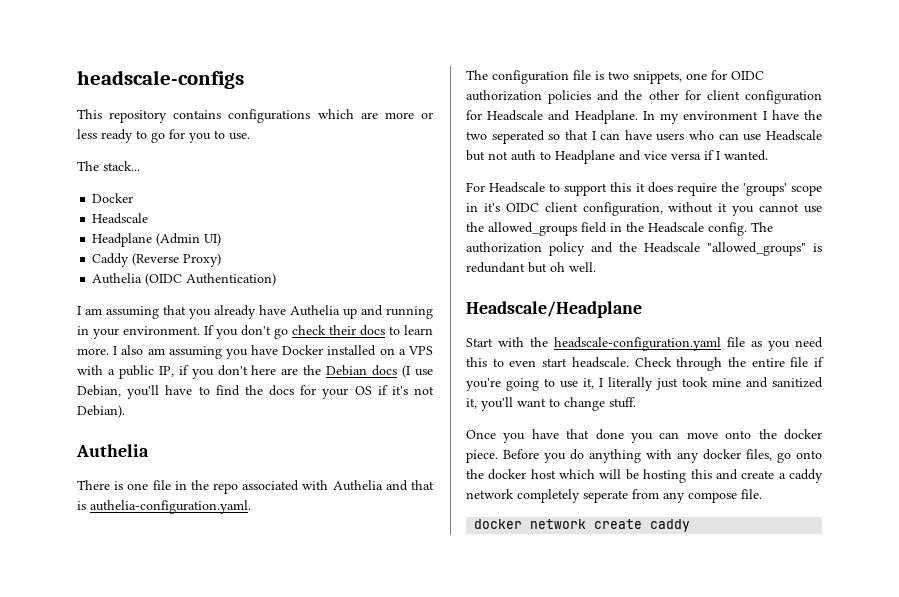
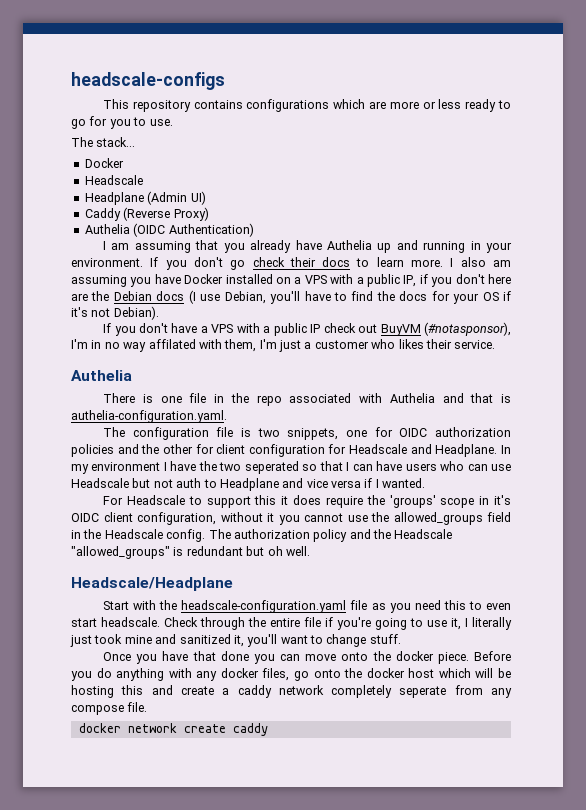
(125, 411) none -> [103,322,512,336] [71,339,496,352] // If you don't have a VPS with a public IP check out BuyVM (#notasponsor), I'm in no way affilated with them, I'm just a customer who likes their service.

